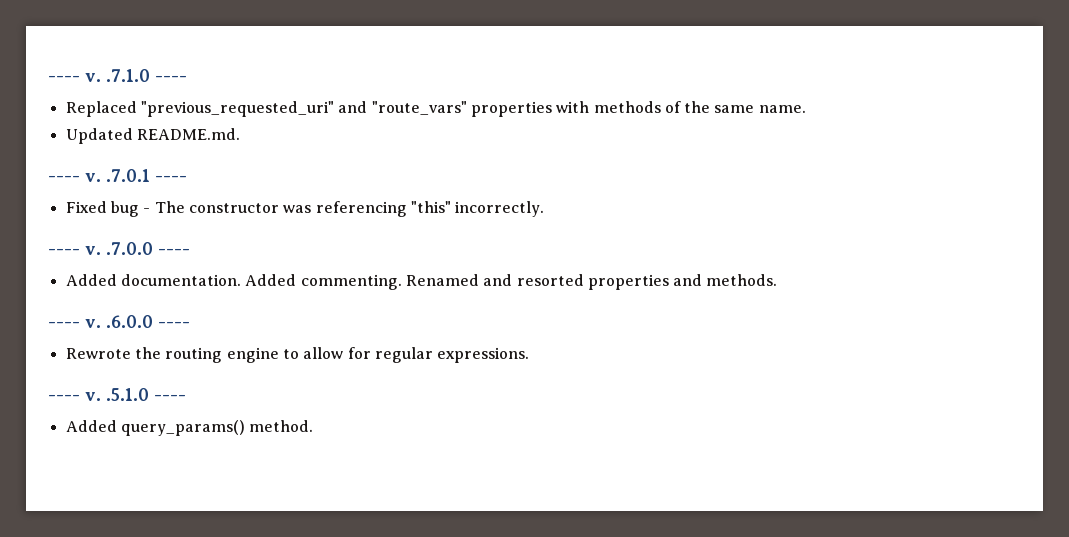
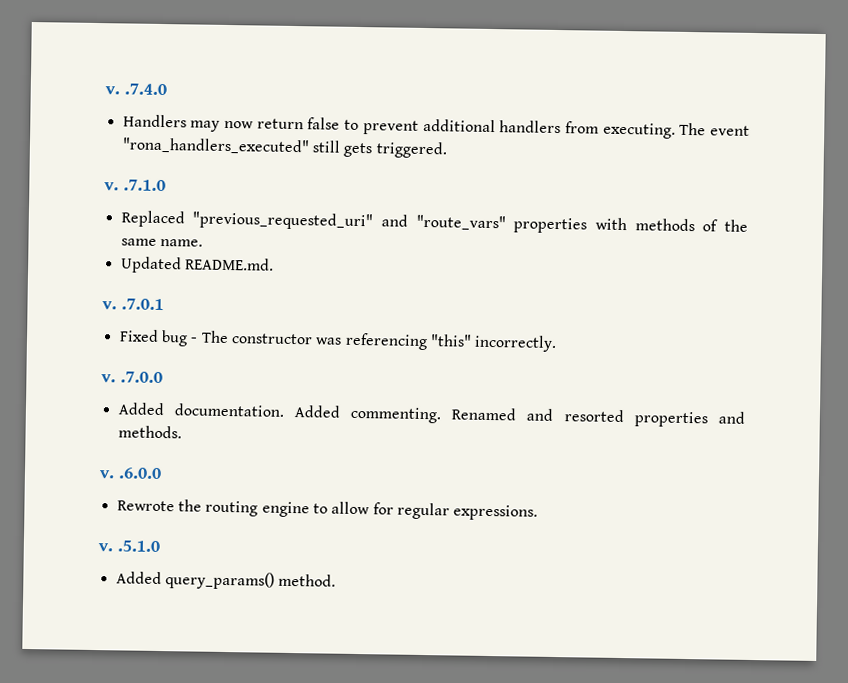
[48,75,80,82] ---- -> [105,83,167,96] [122,114,750,139] [121,137,448,159] v. .7.4.0 // Handlers may now return false to prevent additional handlers from executing. The event "rona_handlers_executed" still gets triggered. //
[155,75,187,82] ---- -> (166, 185) none
[48,175,80,182] ---- -> (274, 264) none
[155,175,187,182] ---- -> (164, 304) none
[48,248,80,255] ---- -> (558, 343) none
[158,248,190,255] ---- -> (163, 377) none
[48,321,80,328] ---- -> (182, 432) none
[158,321,190,328] ---- -> (162, 473) none
[48,394,80,401] ---- -> (539, 512) none
[154,394,186,401] ---- -> (160, 546) none

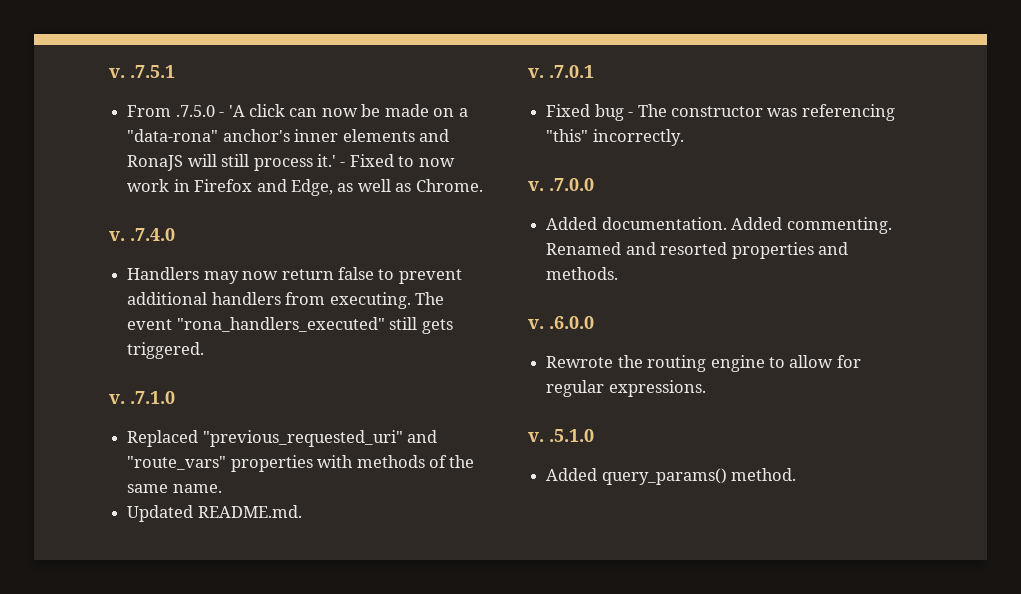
[105,86,120,95] v. -> [109,65,175,78] [127,104,468,117] [127,129,449,142] [127,154,455,171] [127,179,483,196] [109,231,125,241] v. .7.5.1 // From .7.5.0 - 'A click can now be made on a "data-rona" anchor's inner elements and RonaJS will still process it.' - Fixed to now work in Firefox and Edge, as well as Chrome. // v.

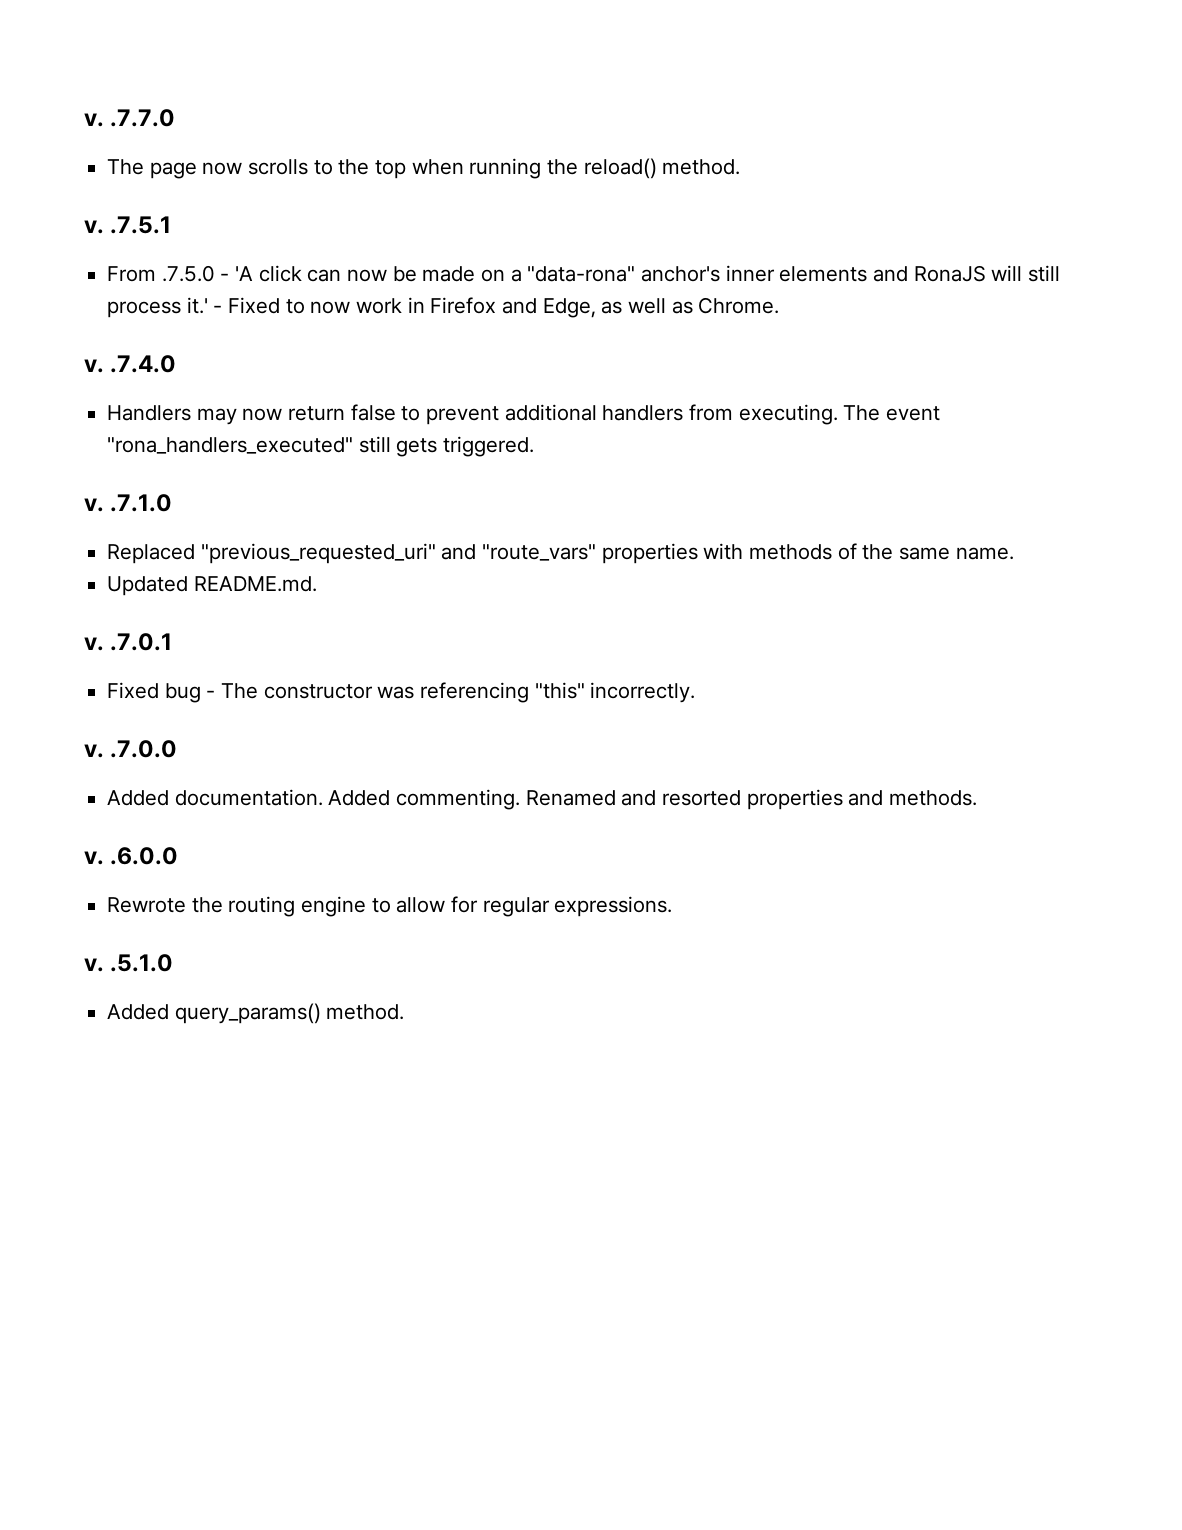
[109,68,125,78] v. -> [84,109,176,127] [107,158,741,179] [84,220,104,234] v. .7.7.0 // The page now scrolls to the top when running the reload() method. // v.

